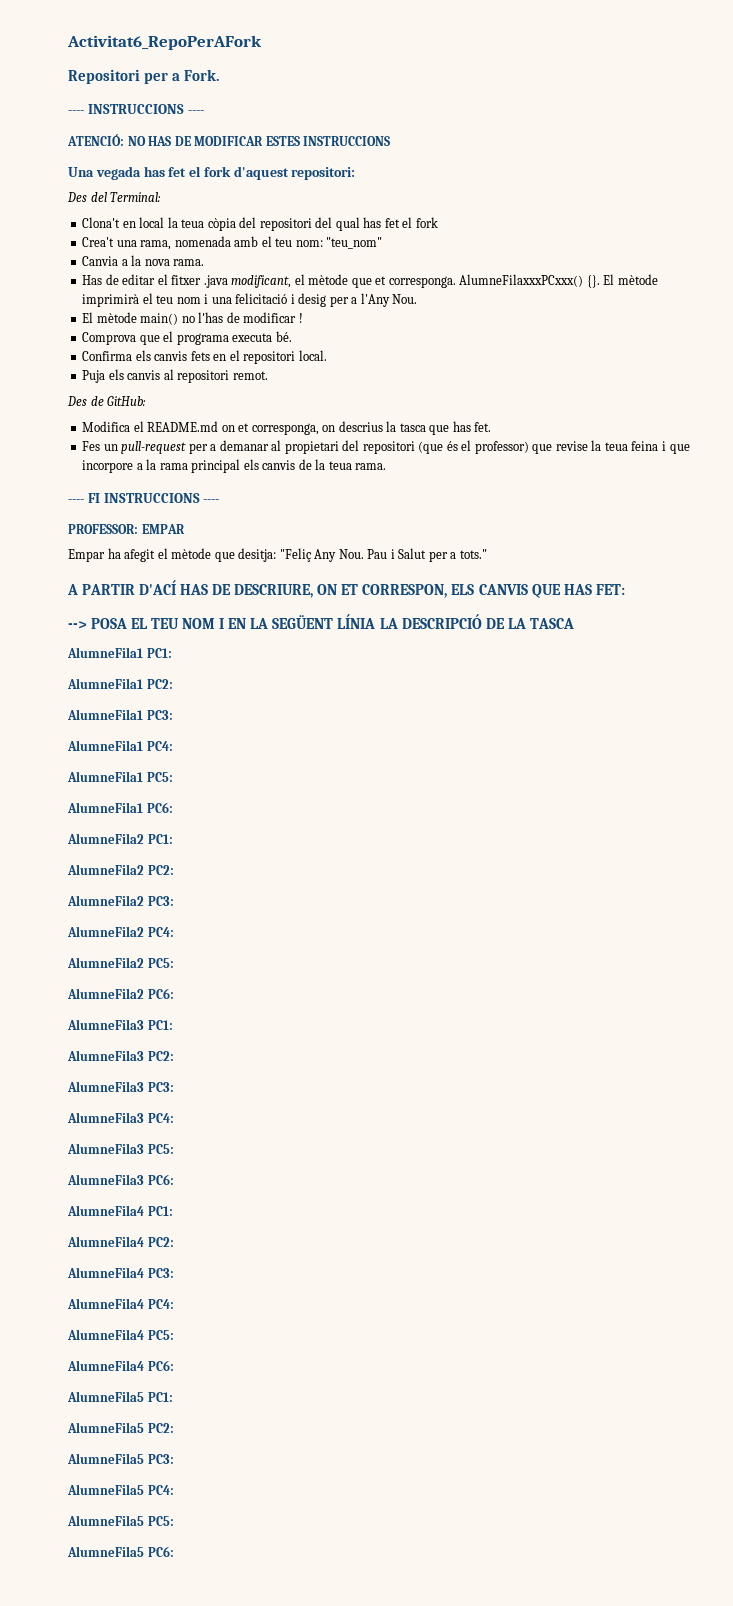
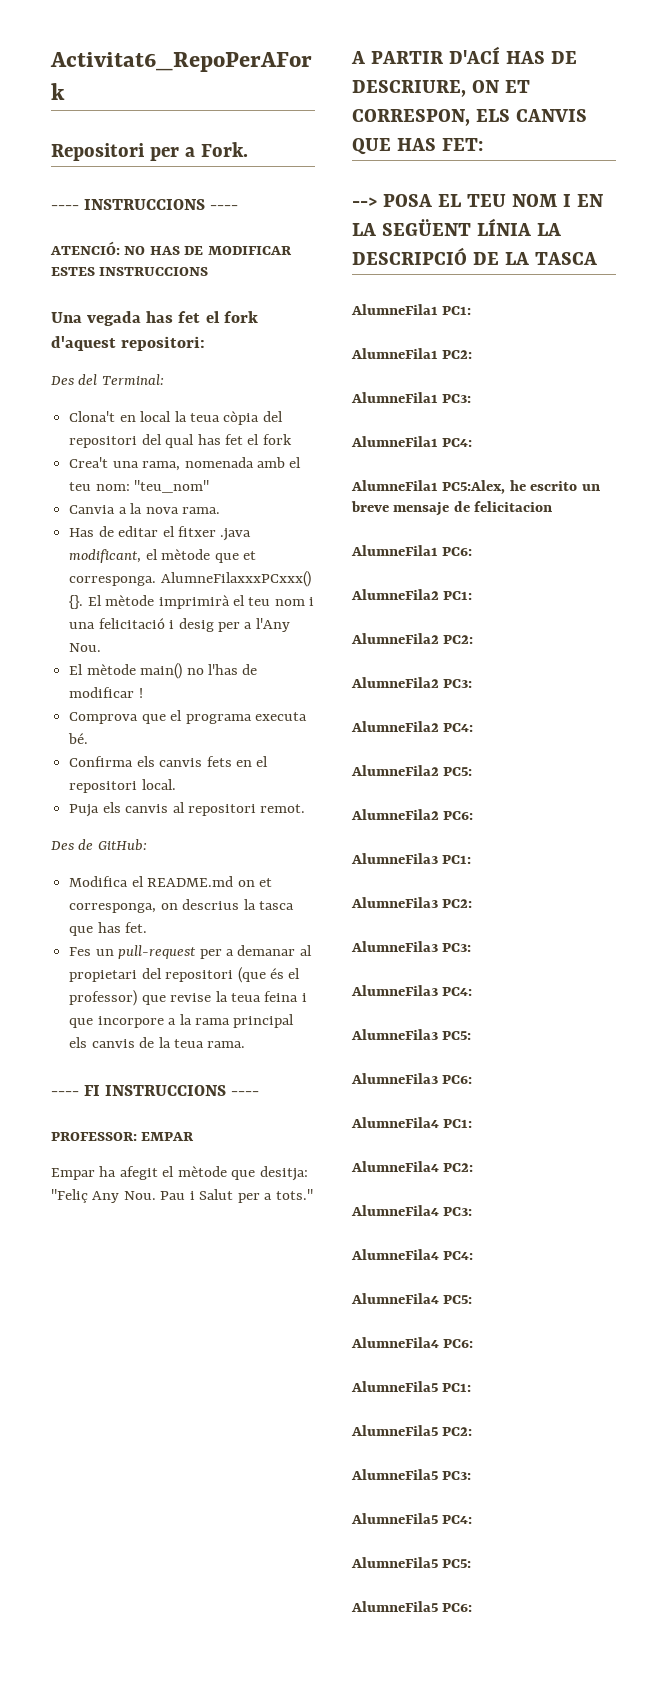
[146,772,173,782] PC5: -> [442,480,600,494] [351,501,553,516] PC5:Alex, he escrito un breve mensaje de felicitacion

